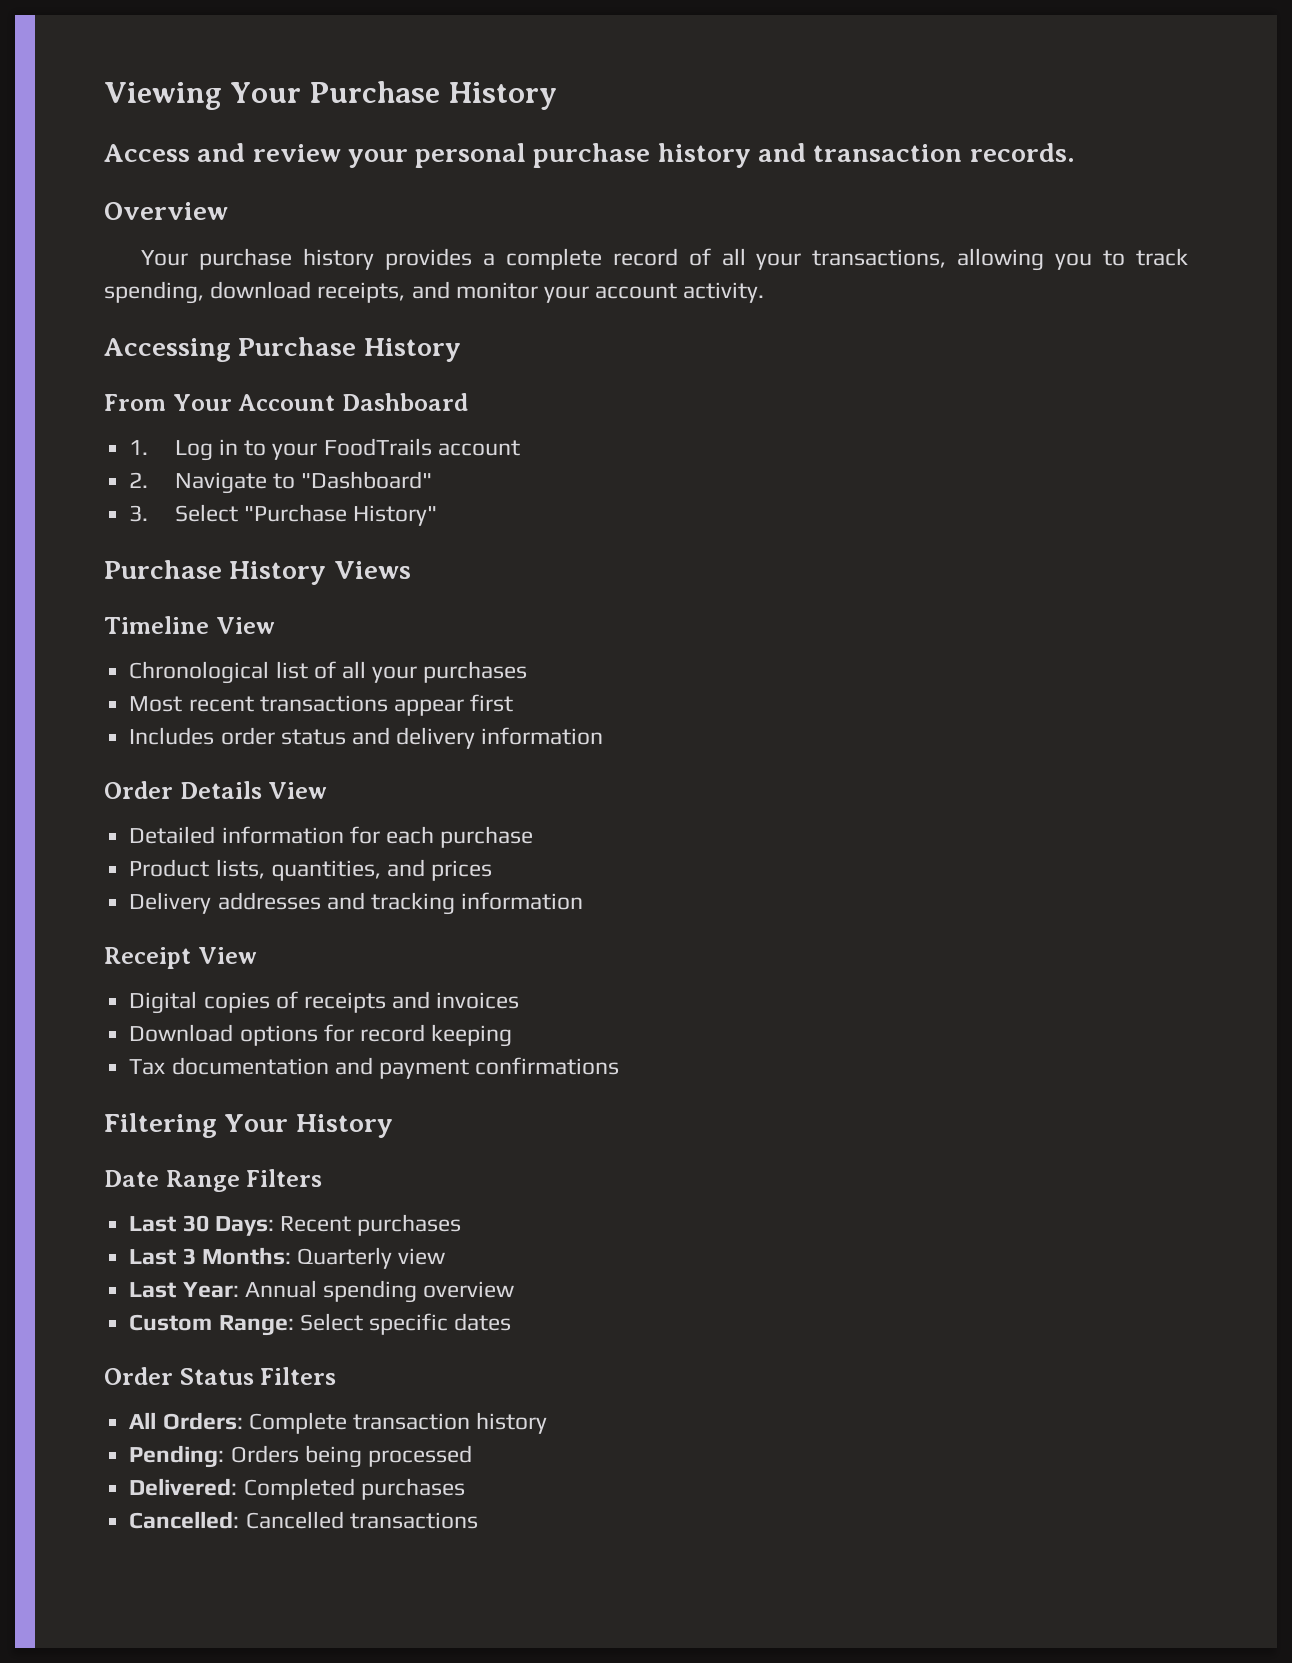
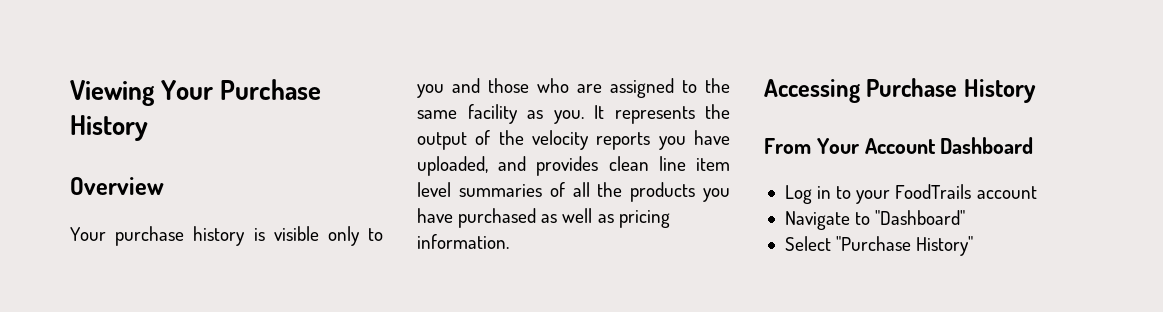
[104,143,1075,168] [104,202,228,220] [141,248,1188,271] [104,281,765,304] Access and review your personal purchase history and transaction records. // Overview // Your purchase history provides a complete record of all your transactions, allowing you to track spending, download receipts, and monitor your account activity. -> [70,177,164,195] [70,226,383,246] [417,78,730,98] [417,104,730,124] [417,130,730,150] [417,156,730,176] [417,182,730,202] [417,208,670,228] [417,234,509,249] Overview // Your purchase history is visible only to you and those who are assigned to the same facility as you. It represents the output of the velocity reports you have uploaded, and provides clean line item level summaries of all the products you have purchased as well as pricing information.
[129,440,149,455] 1. -> (1034, 145) none
[129,472,149,488] 2. -> (1037, 192) none
[129,505,149,522] 3. -> (966, 217) none
[104,560,411,585] [104,616,275,634] [129,661,528,684] [129,694,514,716] [129,727,604,749] [104,781,328,799] [129,826,534,848] [129,859,493,881] [129,892,584,915] [104,947,257,969] [129,991,520,1014] [129,1024,513,1047] [129,1057,620,1079] [104,1113,393,1138] [104,1169,323,1192] [129,1214,462,1236] [129,1247,446,1269] [129,1280,515,1303] [129,1313,512,1336] [104,1367,337,1385] [129,1412,548,1434] [129,1445,472,1468] [129,1478,465,1500] [129,1511,478,1529] // Purchase History Views // Timeline View // Chronological list of all your purchases // Most recent transactions appear first // Includes order status and delivery information // Order Details View // Detailed information for each purchase // Product lists, quantities, and prices // Delivery addresses and tracking information // Receipt View // Digital copies of receipts and invoices // Download options for record keeping // Tax documentation and payment confirmations // Filtering Your History // Date Range Filters // Last 30 Days: Recent purchases // Last 3 Months: Quarterly view // Last Year: Annual spending overview // Custom Range: Select specific dates // Order Status Filters // All Orders: Complete transaction history // Pending: Orders being processed // Delivered: Completed purchases // Cancelled: Cancelled transactions -> (974, 246) none

